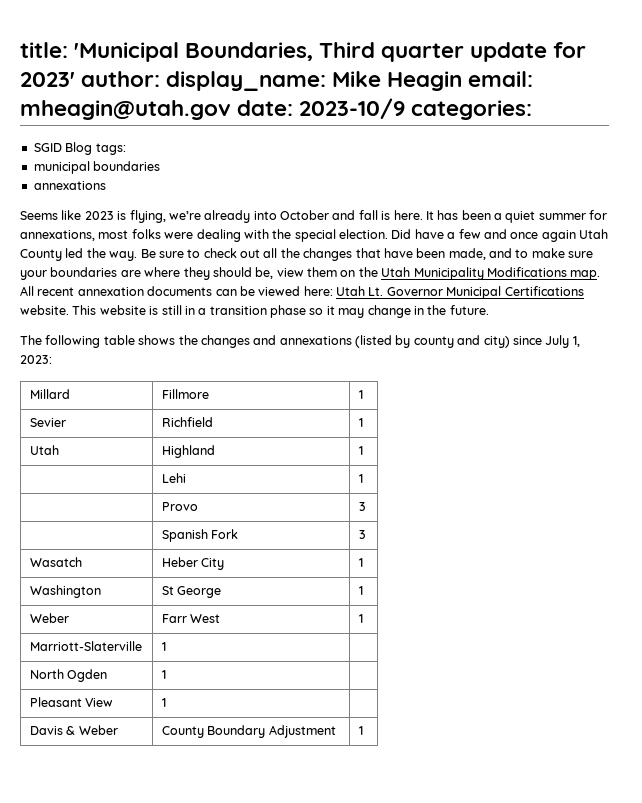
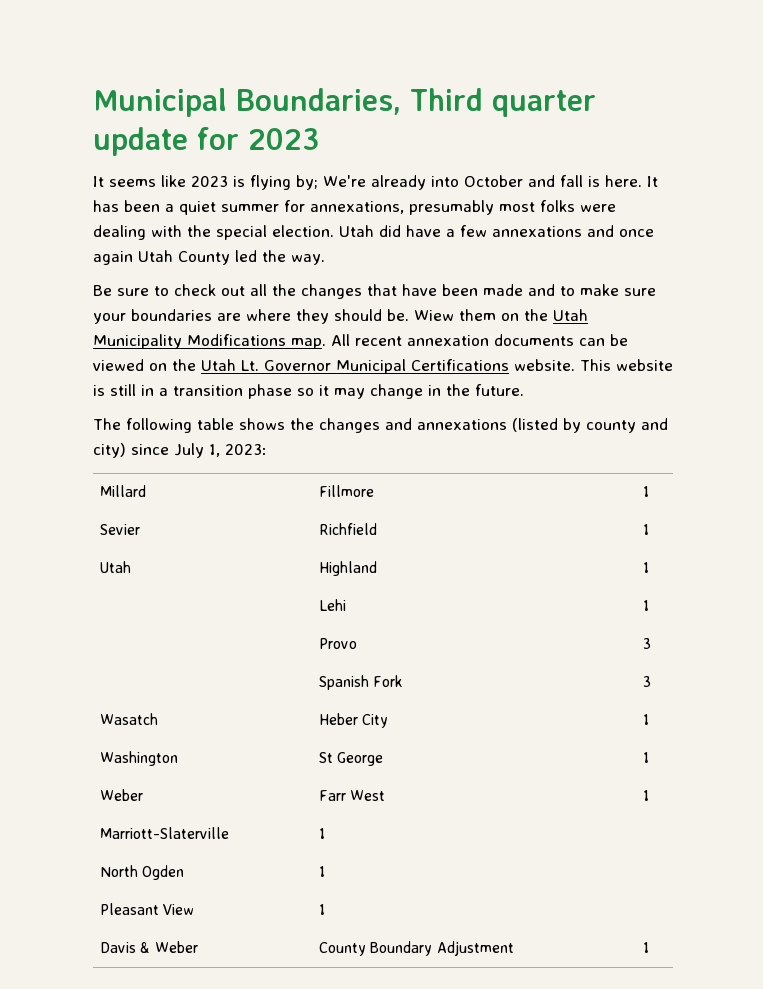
[20,42,180,62] title: 'Municipal -> [93,88,227,117] Municipal
[20,71,534,91] [20,98,533,120] [33,142,126,155] [33,161,161,174] [33,181,106,190] [20,210,201,223] 2023' author: display_name: Mike Heagin email: mheagin@utah.gov date: 2023-10/9 categories: // SGID Blog tags: // municipal boundaries // annexations // Seems like 2023 is flying, we’re -> [248,128,320,150] [93,175,366,190] 2023 // It seems like 2023 is flying by; We're
(95, 235) none -> [409,200,494,215] presumably
[391,229,412,239] Did -> [339,225,401,237] Utah did
(481, 234) none -> [492,226,582,237] annexations
(138, 256) none -> (325, 259) //
[448,248,486,260] made, -> [483,284,523,296] made
[255,267,304,279] be, view -> [387,309,454,321] be. Wiew
[303,286,333,296] here: -> [149,359,196,371] on the

